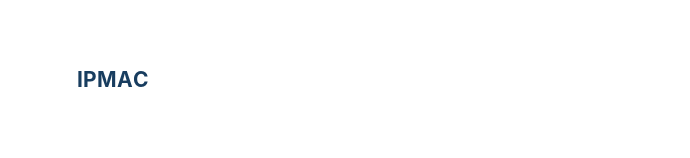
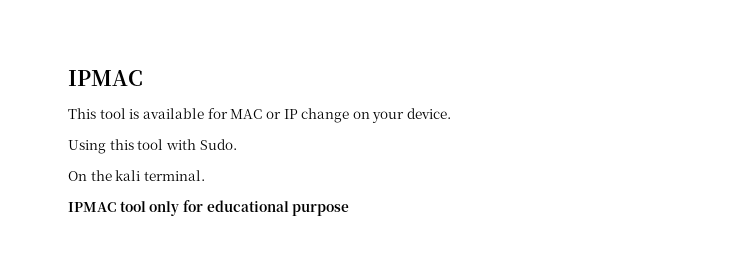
[77,71,149,87] IPMAC -> [68,70,143,86] [68,108,452,123] [68,139,237,154] [68,170,205,181] [68,200,350,216] IPMAC // This tool is available for MAC or IP change on your device. // Using this tool with Sudo. // On the kali terminal. // IPMAC tool only for educational purpose

